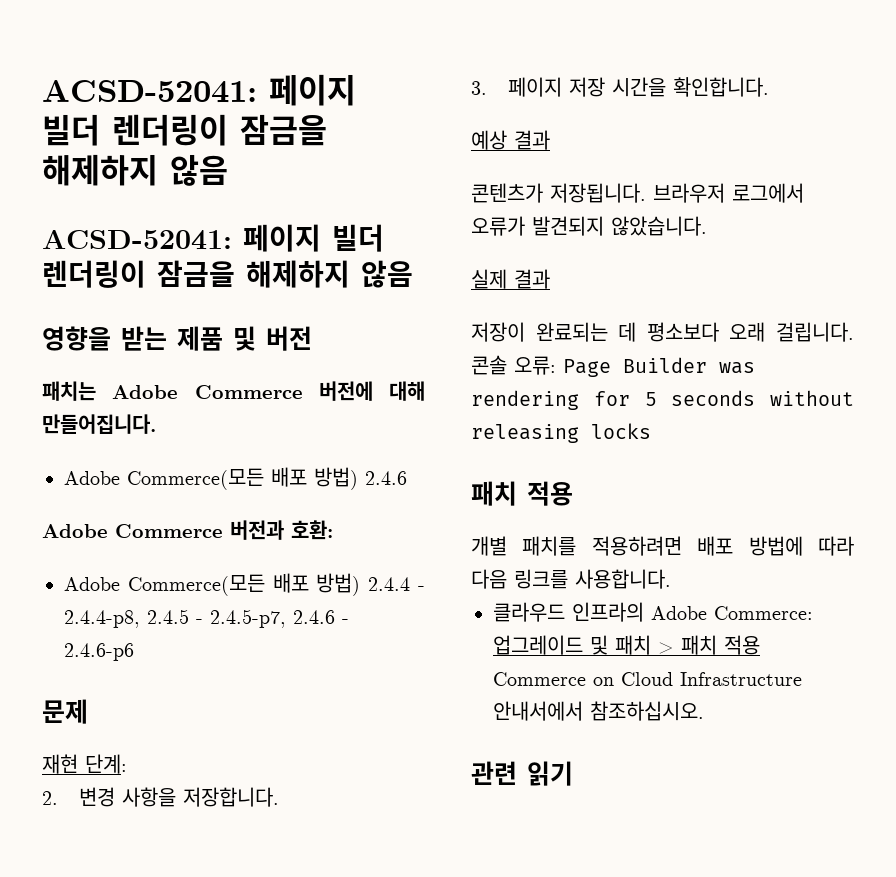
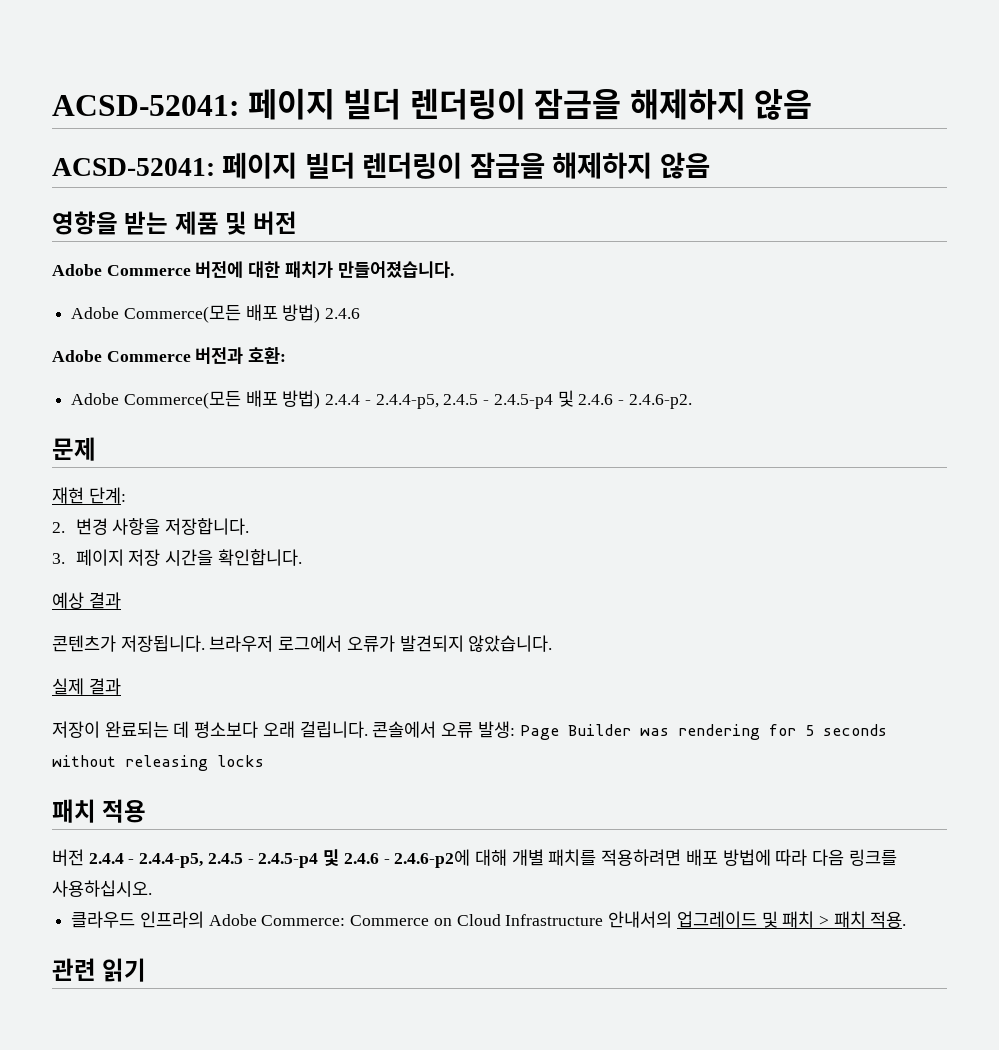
[42,381,96,401] 패치는 -> (298, 223) none
[389,381,425,401] [42,414,156,434] 대해 만들어집니다. -> [248,261,454,278] 대한 패치가 만들어졌습니다.
[64,609,349,628] [64,643,134,661] 2.4.4-p8, 2.4.5 - 2.4.5-p7, 2.4.6 - 2.4.6-p6 -> [375,390,692,409] 2.4.4-p5, 2.4.5 - 2.4.5-p4 및 2.4.6 - 2.4.6-p2.
[471,355,556,375] 콘솔 오류: -> [372,721,515,738] 콘솔에서 오류 발생:
(573, 493) none -> [52,849,507,868] 버전 2.4.4 - 2.4.4-p5, 2.4.5 - 2.4.5-p4 및 2.4.6 - 2.4.6-p2에 대해
[575,569,671,589] 사용합니다. -> [52,880,152,897] 사용하십시오.
(813, 613) none -> [350,911,673,928] Commerce on Cloud Infrastructure 안내서의
[724,635,760,655] [493,672,802,686] [493,701,704,721] 적용 Commerce on Cloud Infrastructure 안내서에서 참조하십시오. -> [870,911,907,928] 적용.

